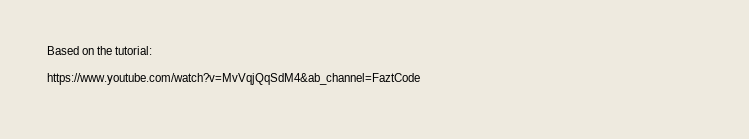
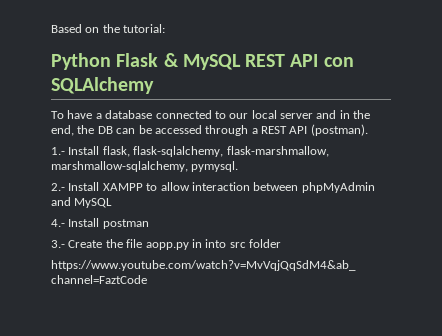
(153, 50) none -> [51,53,354,70] [51,77,154,94] [51,110,371,119] [51,124,368,136] [51,146,329,157] [51,161,239,172] [51,182,375,193] [51,197,113,208] [51,218,149,229] [51,239,281,250] // Python Flask & MySQL REST API con SQLAlchemy // To have a database connected to our local server and in the end, the DB can be accessed through a REST API (postman). // 1.- Install flask, flask-sqlalchemy, flask-marshmallow, marshmallow-sqlalchemy, pymysql. // 2.- Install XAMPP to allow interaction between phpMyAdmin and MySQL // 4.- Install postman // 3.- Create the file aopp.py in into src folder

